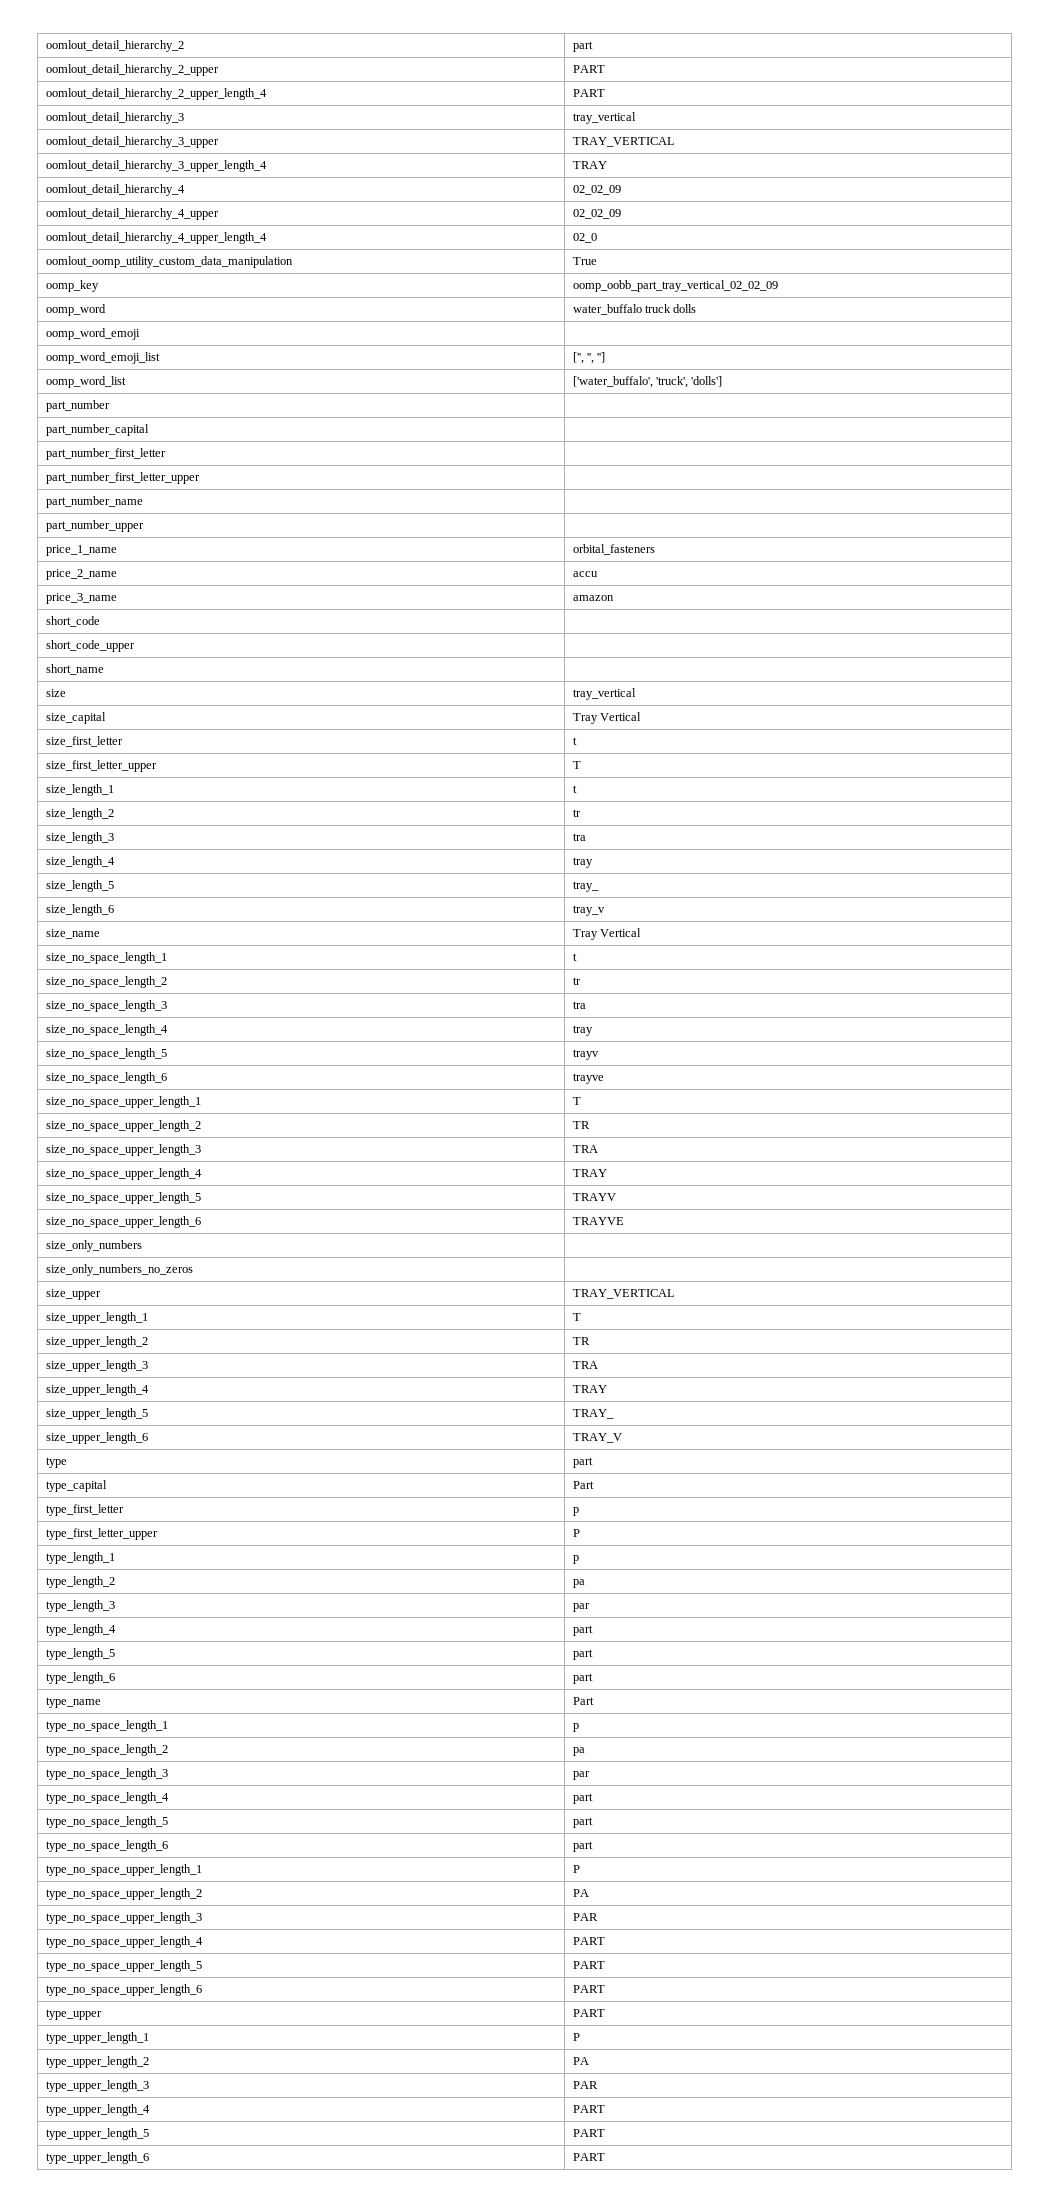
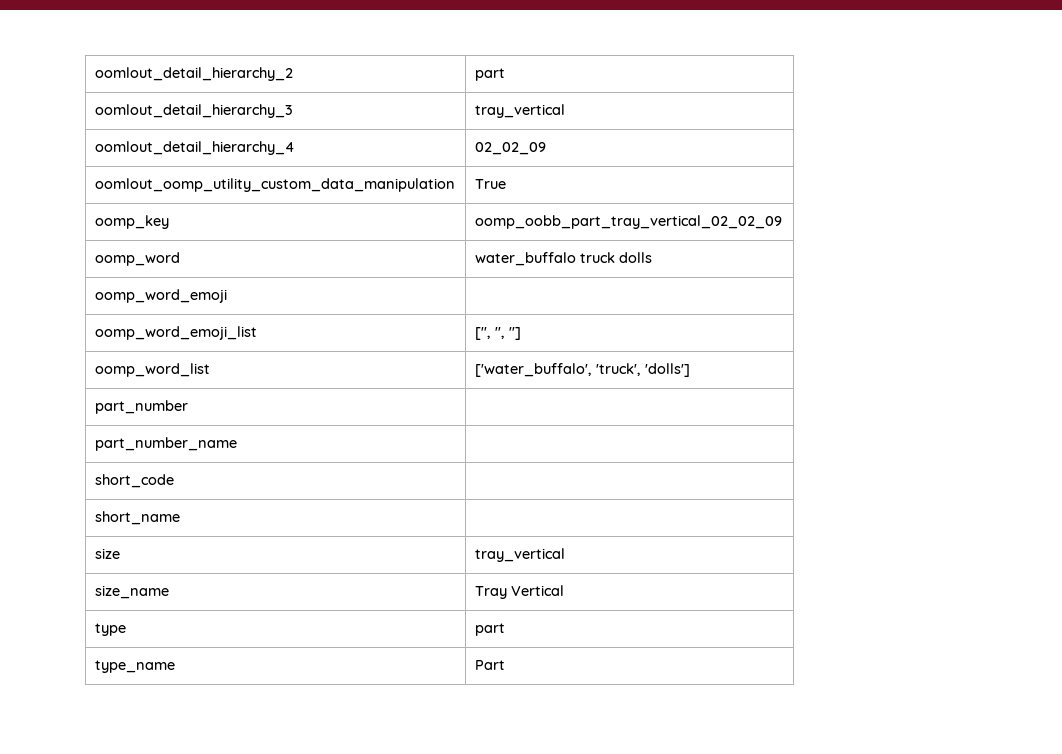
[45,64,219,76] [572,65,605,73] [45,88,267,100] [572,89,605,97] [45,112,184,124] [572,112,636,124] [45,136,219,148] [572,137,675,147] [45,160,267,172] [572,161,607,169] [45,184,185,196] [572,185,621,195] [45,208,219,220] [572,209,621,219] [45,232,267,244] [572,233,597,243] oomlout_detail_hierarchy_2_upper | PART // oomlout_detail_hierarchy_2_upper_length_4 | PART // oomlout_detail_hierarchy_3 | tray_vertical // oomlout_detail_hierarchy_3_upper | TRAY_VERTICAL // oomlout_detail_hierarchy_3_upper_length_4 | TRAY // oomlout_detail_hierarchy_4 | 02_02_09 // oomlout_detail_hierarchy_4_upper | 02_02_09 // oomlout_detail_hierarchy_4_upper_length_4 | 02_0 -> [94,104,293,118] [474,104,565,118] [94,141,294,155] [474,142,546,155] oomlout_detail_hierarchy_3 | tray_vertical // oomlout_detail_hierarchy_4 | 02_02_09
[45,424,149,436] [45,448,166,460] [45,472,200,484] [45,496,143,508] [45,520,144,532] [45,545,117,556] [572,544,655,555] [45,569,117,580] [572,571,598,577] [45,593,117,604] [572,595,614,601] part_number_capital | // part_number_first_letter | // part_number_first_letter_upper | // part_number_name | // part_number_upper | // price_1_name | orbital_fasteners // price_2_name | accu // price_3_name | amazon -> [94,437,237,451] part_number_name |
[45,640,135,652] // short_code_upper | -> (174, 481) none
[45,712,106,724] [572,712,641,724] [45,736,123,747] [572,737,577,745] [45,760,157,772] [572,761,581,769] [45,784,114,796] [572,785,577,793] [45,808,114,820] [572,809,581,817] [45,832,114,844] [572,833,586,841] [45,856,115,868] [572,857,593,868] [45,880,114,892] [572,881,599,892] [45,904,114,916] [572,905,605,916] [45,929,100,939] [572,928,641,940] [45,952,167,964] [572,953,577,961] [45,976,167,988] [572,977,581,985] [45,1000,167,1012] [572,1001,586,1009] [45,1024,168,1036] [572,1025,593,1036] [45,1048,167,1060] [572,1049,599,1060] [45,1072,167,1084] [572,1073,604,1084] [45,1096,201,1108] [572,1097,581,1105] [45,1120,201,1132] [572,1121,590,1129] [45,1144,201,1156] [572,1145,598,1153] [45,1168,202,1180] [572,1169,607,1177] [45,1192,201,1204] [572,1193,616,1201] [45,1216,201,1228] [572,1217,624,1225] [45,1240,142,1252] [45,1264,193,1276] [45,1289,101,1300] [572,1289,675,1299] [45,1312,148,1324] [572,1313,581,1321] [45,1336,148,1348] [572,1337,590,1345] [45,1360,148,1372] [572,1361,598,1369] [45,1384,149,1396] [572,1385,607,1393] [45,1408,148,1420] [572,1409,614,1419] [45,1432,148,1444] [572,1433,622,1443] [45,1457,67,1468] [572,1457,593,1468] [45,1480,107,1492] [572,1481,594,1489] [45,1504,124,1516] [572,1507,579,1516] [45,1528,158,1540] [572,1529,580,1537] [45,1552,115,1564] [572,1555,579,1564] [45,1576,115,1588] [572,1579,585,1588] [45,1600,115,1612] [572,1603,590,1612] [45,1624,116,1636] [572,1625,593,1636] [45,1648,115,1660] [572,1649,593,1660] [45,1672,115,1684] [572,1673,593,1684] [45,1697,101,1708] [572,1697,594,1705] [45,1720,168,1732] [572,1723,579,1732] [45,1744,168,1756] [572,1747,585,1756] [45,1768,168,1780] [572,1771,590,1780] [45,1792,169,1804] [572,1793,593,1804] [45,1816,168,1828] [572,1817,593,1828] [45,1840,168,1852] [572,1841,593,1852] [45,1864,202,1876] [572,1865,580,1873] [45,1888,202,1900] [572,1889,589,1897] [45,1912,202,1924] [572,1913,598,1921] [45,1936,203,1948] [572,1937,605,1945] [45,1960,202,1972] [572,1961,605,1969] [45,1984,202,1996] [572,1985,605,1993] [45,2009,102,2020] [572,2009,605,2017] [45,2032,149,2044] [572,2033,580,2041] [45,2056,149,2068] [572,2057,589,2065] [45,2080,149,2092] [572,2081,598,2089] [45,2104,150,2116] [572,2105,605,2113] [45,2128,149,2140] [572,2129,605,2137] [45,2152,149,2164] [572,2153,605,2161] size_capital | Tray Vertical // size_first_letter | t // size_first_letter_upper | T // size_length_1 | t // size_length_2 | tr // size_length_3 | tra // size_length_4 | tray // size_length_5 | tray_ // size_length_6 | tray_v // size_name | Tray Vertical // size_no_space_length_1 | t // size_no_space_length_2 | tr // size_no_space_length_3 | tra // size_no_space_length_4 | tray // size_no_space_length_5 | trayv // size_no_space_length_6 | trayve // size_no_space_upper_length_1 | T // size_no_space_upper_length_2 | TR // size_no_space_upper_length_3 | TRA // size_no_space_upper_length_4 | TRAY // size_no_space_upper_length_5 | TRAYV // size_no_space_upper_length_6 | TRAYVE // size_only_numbers | // size_only_numbers_no_zeros | // size_upper | TRAY_VERTICAL // size_upper_length_1 | T // size_upper_length_2 | TR // size_upper_length_3 | TRA // size_upper_length_4 | TRAY // size_upper_length_5 | TRAY_ // size_upper_length_6 | TRAY_V // type | part // type_capital | Part // type_first_letter | p // type_first_letter_upper | P // type_length_1 | p // type_length_2 | pa // type_length_3 | par // type_length_4 | part // type_length_5 | part // type_length_6 | part // type_name | Part // type_no_space_length_1 | p // type_no_space_length_2 | pa // type_no_space_length_3 | par // type_no_space_length_4 | part // type_no_space_length_5 | part // type_no_space_length_6 | part // type_no_space_upper_length_1 | P // type_no_space_upper_length_2 | PA // type_no_space_upper_length_3 | PAR // type_no_space_upper_length_4 | PART // type_no_space_upper_length_5 | PART // type_no_space_upper_length_6 | PART // type_upper | PART // type_upper_length_1 | P // type_upper_length_2 | PA // type_upper_length_3 | PAR // type_upper_length_4 | PART // type_upper_length_5 | PART // type_upper_length_6 | PART -> [94,585,169,599] [474,585,564,599] [94,623,126,636] [474,623,505,636] [94,660,175,673] [474,660,505,670] size_name | Tray Vertical // type | part // type_name | Part

